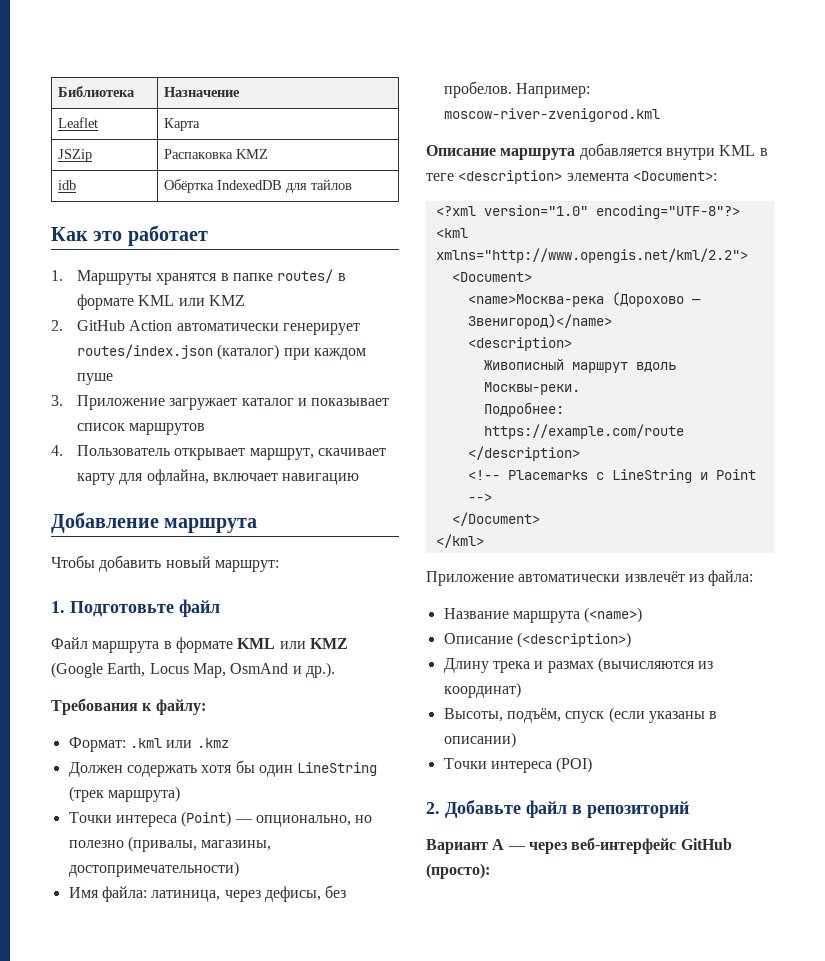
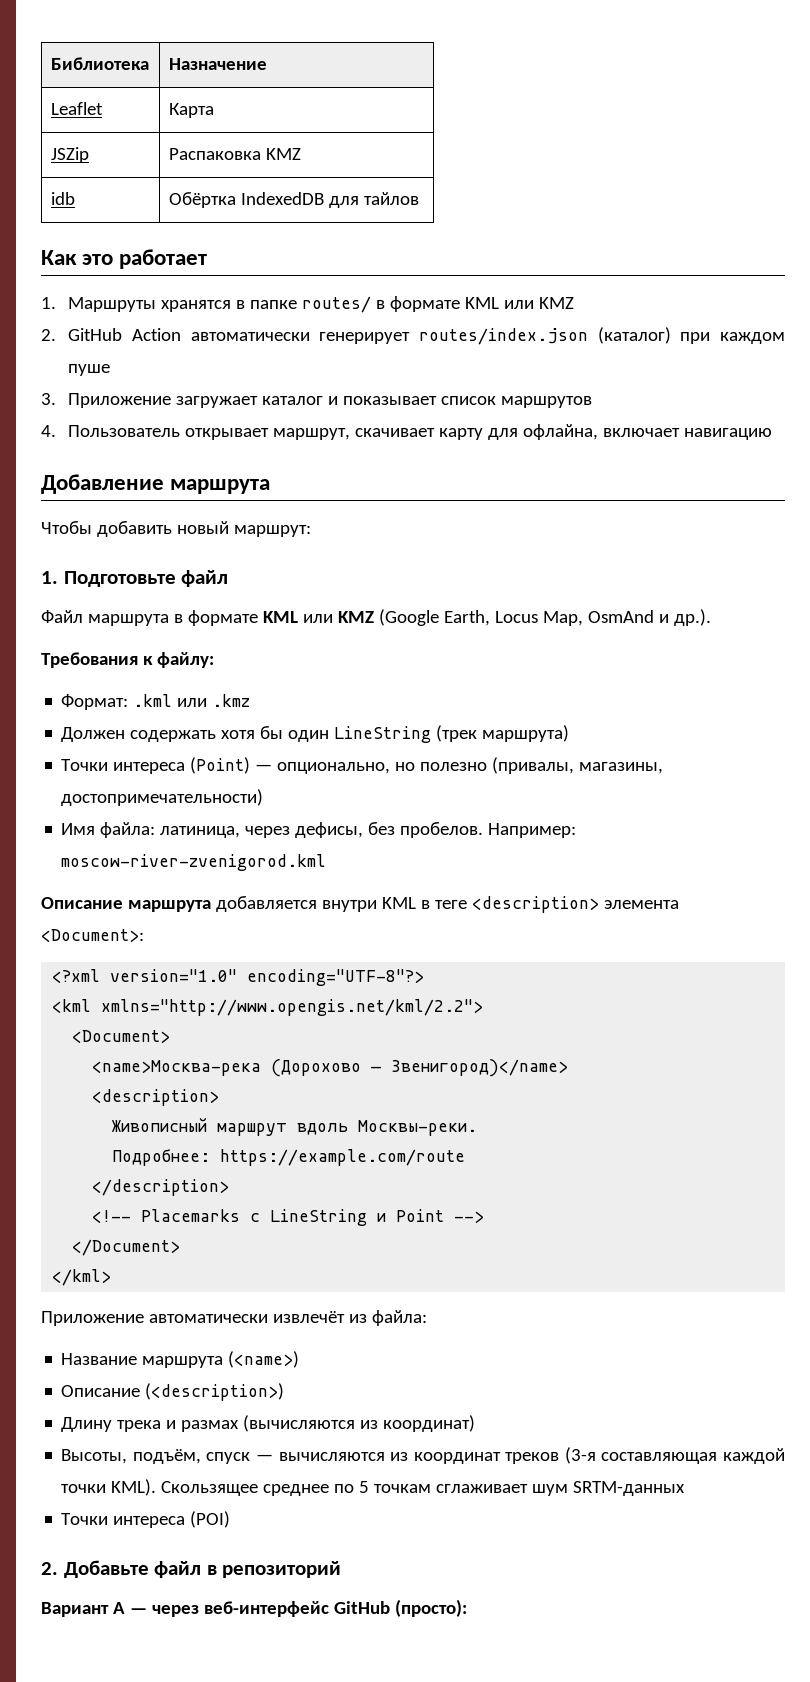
[608,707,718,723] [443,732,516,748] (если указаны в описании) -> [256,1447,785,1464] [61,1479,686,1496] — вычисляются из координат треков (3-я составляющая каждой точки KML). Скользящее среднее по 5 точкам сглаживает шум SRTM-данных

